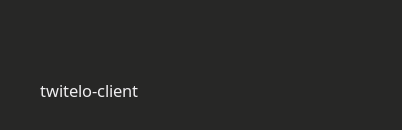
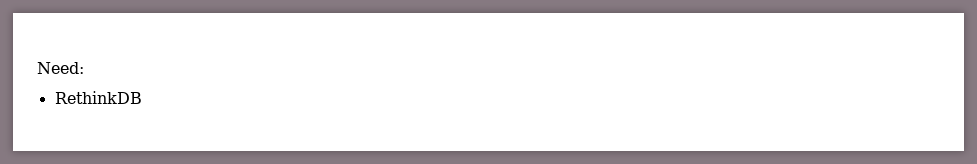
[40,85,138,97] twitelo-client -> [37,62,84,74] [54,91,142,104] Need: // RethinkDB

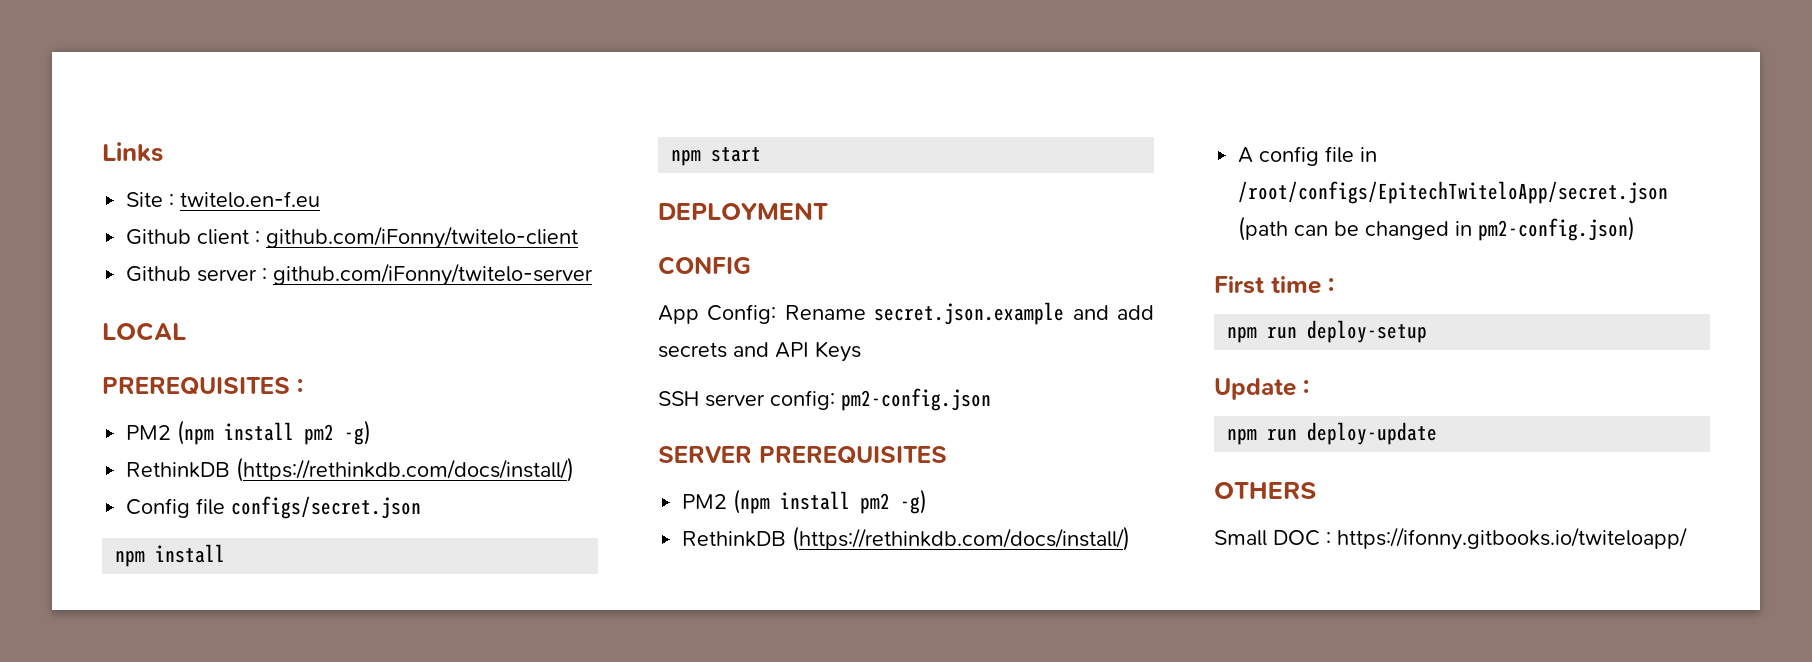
[37,62,84,74] [54,91,142,104] Need: // RethinkDB -> [102,142,163,162] [126,191,321,208] [126,226,579,249] [126,263,594,286] [102,322,186,341] [102,377,303,395] [126,420,372,445] [126,457,575,482] [126,496,422,519] [115,544,226,567] [671,147,762,166] [658,202,828,220] [658,256,751,275] [658,302,1154,325] [658,341,861,362] [658,388,991,411] [658,446,947,464] [682,489,928,514] [682,526,1131,551] [1238,146,1378,166] [1238,181,1669,204] [1238,216,1636,241] [1214,276,1334,294] [1227,320,1428,343] [1214,378,1309,400] [1227,422,1438,445] [1214,482,1316,499] [1214,527,1687,550] Links // Site : twitelo.en-f.eu // Github client : github.com/iFonny/twitelo-client // Github server : github.com/iFonny/twitelo-server // LOCAL // PREREQUISITES : // PM2 (npm install pm2 -g) // RethinkDB (https://rethinkdb.com/docs/install/) // Config file configs/secret.json // npm install // npm start // DEPLOYMENT // CONFIG // App Config: Rename secret.json.example and add secrets and API Keys // SSH server config: pm2-config.json // SERVER PREREQUISITES // PM2 (npm install pm2 -g) // RethinkDB (https://rethinkdb.com/docs/install/) // A config file in /root/configs/EpitechTwiteloApp/secret.json (path can be changed in pm2-config.json) // First time : // npm run deploy-setup // Update : // npm run deploy-update // OTHERS // Small DOC : https://ifonny.gitbooks.io/twiteloapp/

